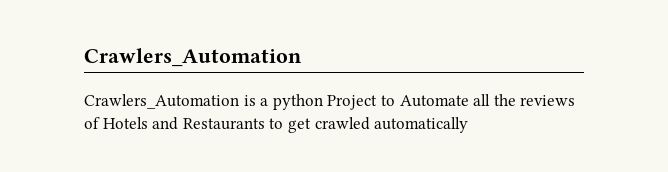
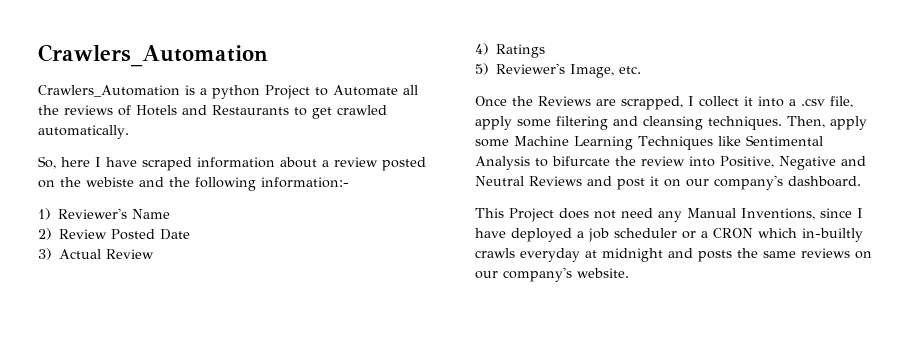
[374,117,469,133] automatically -> [38,125,129,139] [38,156,426,171] [38,177,349,191] [38,208,171,220] [38,228,191,240] [38,248,155,260] [475,43,546,58] [475,63,642,78] [475,96,853,110] [475,116,867,130] [475,135,823,150] [475,156,866,170] [475,175,861,190] [475,208,863,222] [475,228,863,242] [475,248,872,262] [475,267,629,282] automatically. // So, here I have scraped information about a review posted on the webiste and the following information:- // 1) Reviewer's Name // 2) Review Posted Date // 3) Actual Review // 4) Ratings // 5) Reviewer's Image, etc. // Once the Reviews are scrapped, I collect it into a .csv file, apply some filtering and cleansing techniques. Then, apply some Machine Learning Techniques like Sentimental Analysis to bifurcate the review into Positive, Negative and Neutral Reviews and post it on our company's dashboard. // This Project does not need any Manual Inventions, since I have deployed a job scheduler or a CRON which in-builtly crawls everyday at midnight and posts the same reviews on our company's website.

